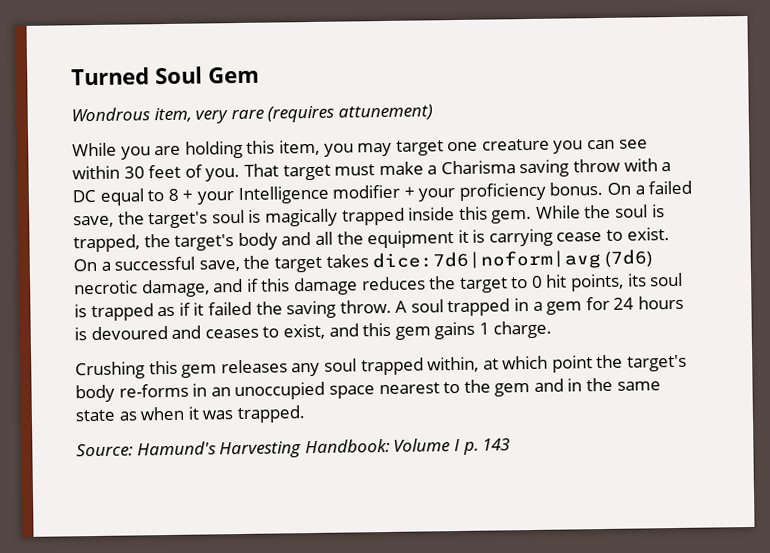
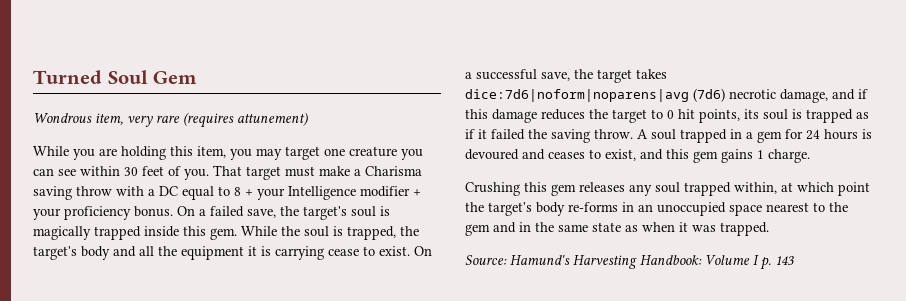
[372,250,602,272] dice:7d6|noform|avg -> [465,89,689,102] dice:7d6|noform|noparens|avg

